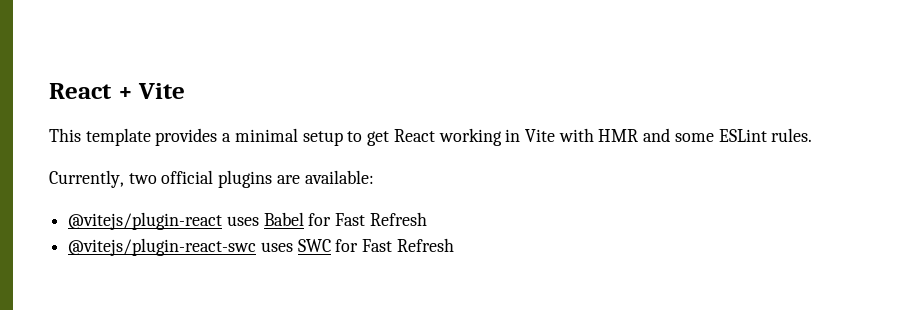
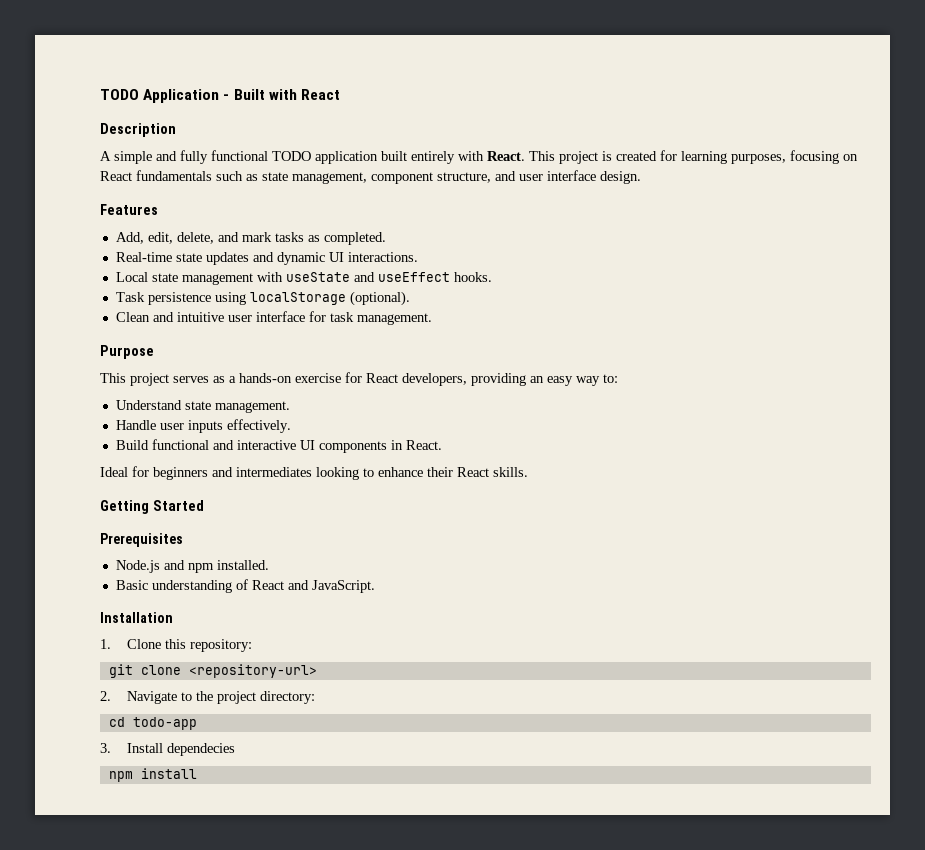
[49,83,186,99] [49,128,813,146] [49,170,374,188] [68,212,427,230] [68,238,454,256] React + Vite // This template provides a minimal setup to get React working in Vite with HMR and some ESLint rules. // Currently, two official plugins are available: // @vitejs/plugin-react uses Babel for Fast Refresh // @vitejs/plugin-react-swc uses SWC for Fast Refresh -> [100,89,340,103] [100,123,176,137] [100,150,858,164] [100,170,641,184] [100,204,158,215] [115,232,386,245] [115,252,418,265] [115,272,492,285] [115,291,410,306] [115,311,432,325] [100,345,154,359] [100,372,618,386] [115,400,290,413] [115,419,291,433] [115,439,442,453] [100,466,528,480] [100,500,204,514] [100,533,183,547] [115,560,269,573] [115,579,375,593] [100,612,173,623] [100,639,252,652] [108,664,317,678] [100,691,315,704] [108,717,197,730] [100,743,235,756] [108,768,197,782] TODO Application - Built with React // Description // A simple and fully functional TODO application built entirely with React. This project is created for learning purposes, focusing on React fundamentals such as state management, component structure, and user interface design. // Features // Add, edit, delete, and mark tasks as completed. // Real-time state updates and dynamic UI interactions. // Local state management with useState and useEffect hooks. // Task persistence using localStorage (optional). // Clean and intuitive user interface for task management. // Purpose // This project serves as a hands-on exercise for React developers, providing an easy way to: // Understand state management. // Handle user inputs effectively. // Build functional and interactive UI components in React. // Ideal for beginners and intermediates looking to enhance their React skills. // Getting Started // Prerequisites // Node.js and npm installed. // Basic understanding of React and JavaScript. // Installation // 1. Clone this repository: // git clone <repository-url> // 2. Navigate to the project directory: // cd todo-app // 3. Install dependecies // npm install

